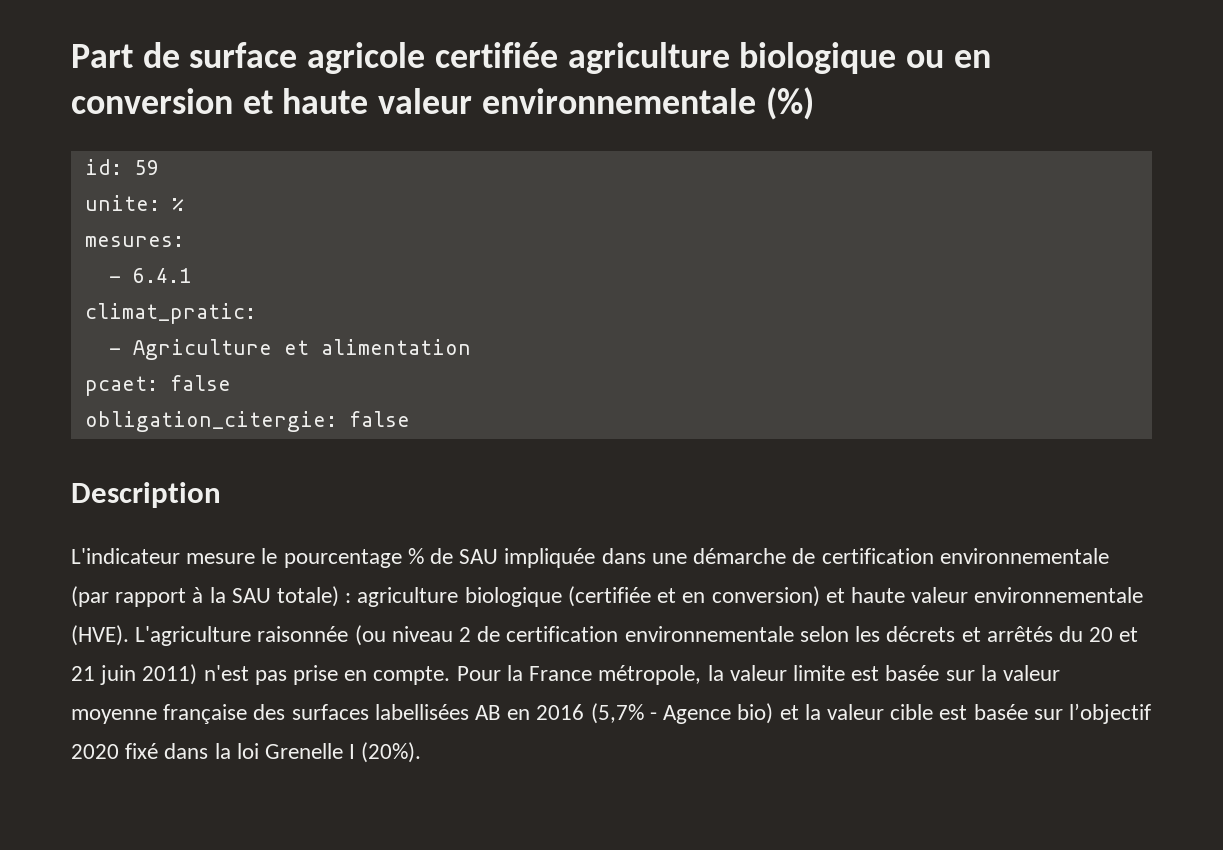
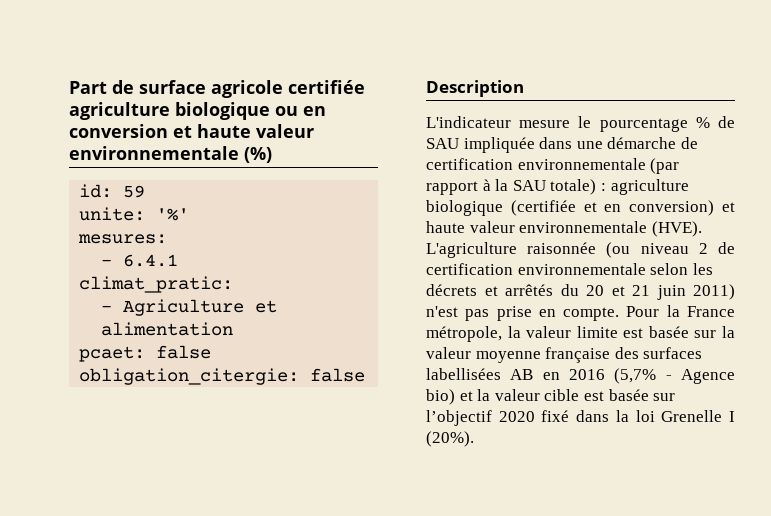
[171,198,184,211] % -> [156,208,190,221] '%'

